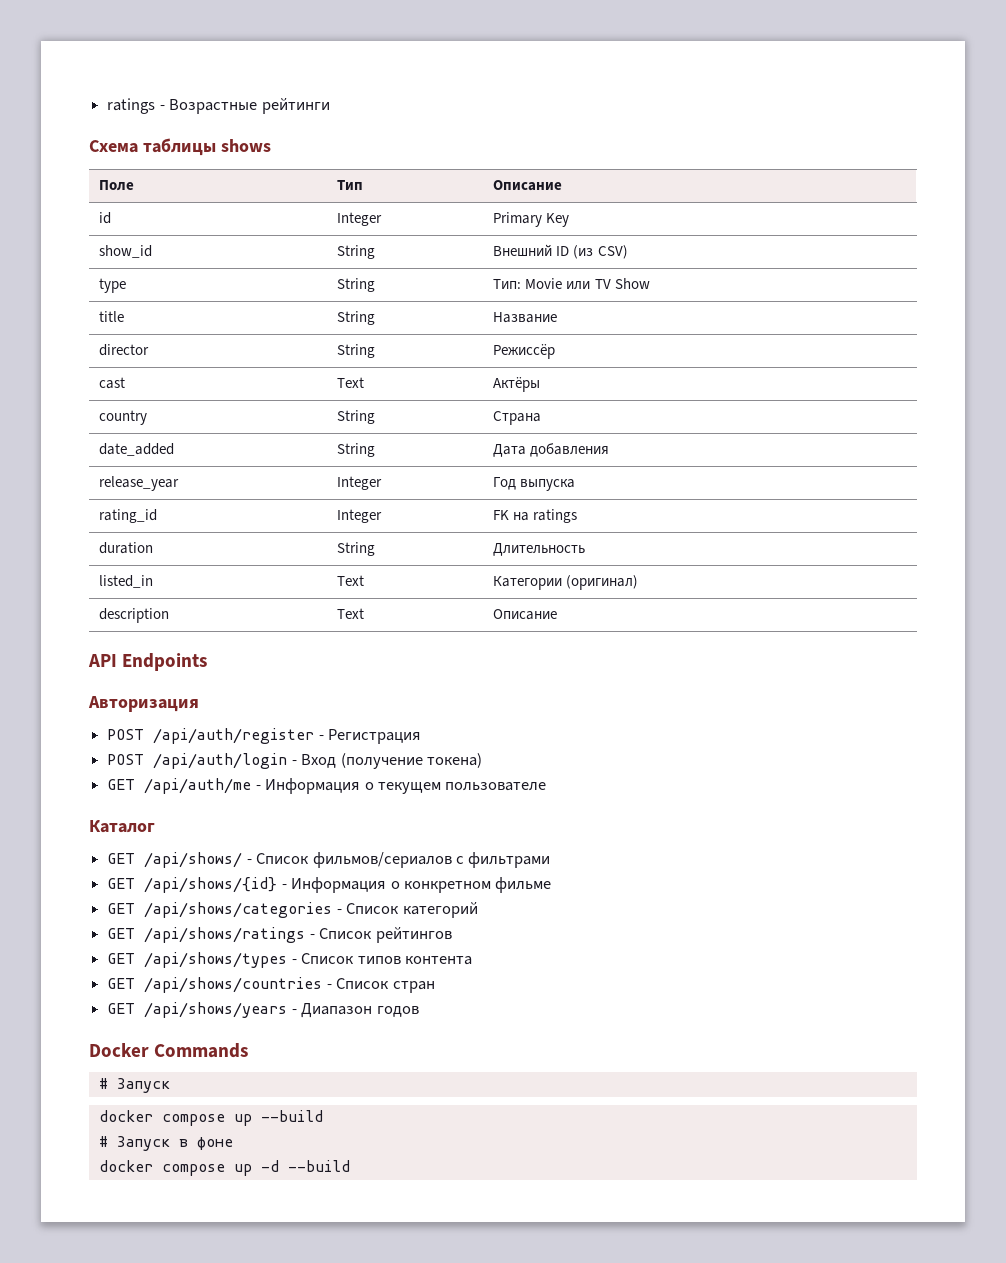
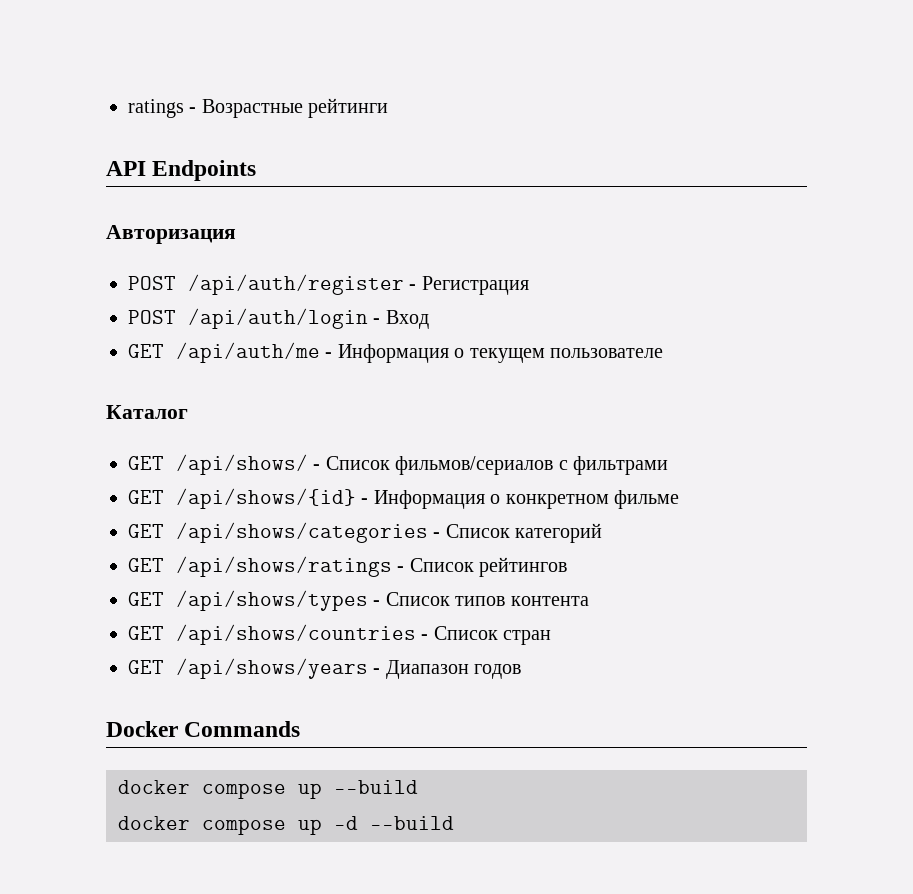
[89,138,271,156] [99,180,135,191] [337,180,364,190] [493,180,563,191] [99,212,112,224] [337,212,383,226] [493,212,570,227] [99,245,153,258] [337,245,376,259] [493,244,628,259] [99,278,127,293] [337,278,376,292] [493,278,650,290] [99,311,125,322] [337,311,376,325] [493,312,558,323] [99,344,150,356] [337,344,376,358] [493,344,556,359] [99,377,126,389] [337,377,365,388] [493,377,541,392] [99,410,148,425] [337,410,376,424] [493,411,542,425] [99,443,175,456] [337,443,376,457] [493,443,610,457] [99,476,180,491] [337,476,383,490] [493,477,576,491] [99,509,158,523] [337,509,383,523] [493,509,578,523] [99,542,154,554] [337,542,376,556] [493,543,586,556] [99,575,154,588] [337,575,365,586] [493,575,639,590] [99,608,170,623] [337,608,365,619] [493,609,558,620] // Схема таблицы shows // Поле | Тип | Описание // id | Integer | Primary Key // show_id | String | Внешний ID (из CSV) // type | String | Тип: Movie или TV Show // title | String | Название // director | String | Режиссёр // cast | Text | Актёры // country | String | Страна // date_added | String | Дата добавления // release_year | Integer | Год выпуска // rating_id | Integer | FK на ratings // duration | String | Длительность // listed_in | Text | Категории (оригинал) // description | Text | Описание -> (389, 108) none
[340,753,482,769] (получение токена) -> (429, 319) none
[98,1078,170,1093] // # Запуск -> (301, 729) none
[98,1136,233,1151] // # Запуск в фоне -> (418, 787) none

